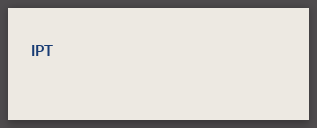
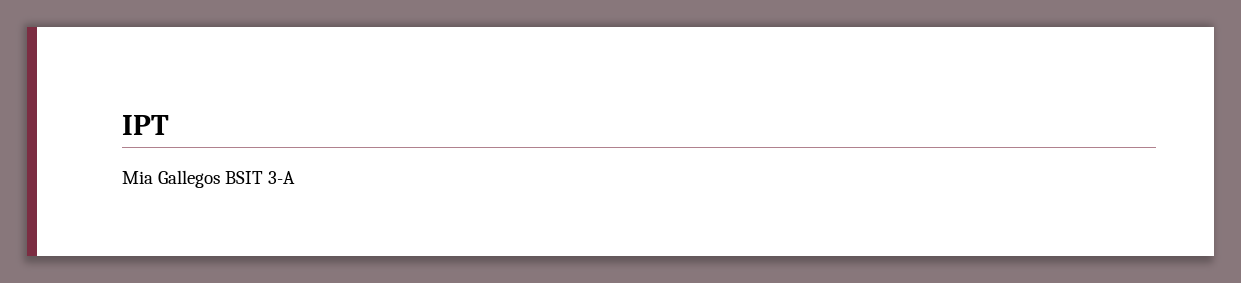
(53, 50) none -> [122,170,296,188] // Mia Gallegos BSIT 3-A

